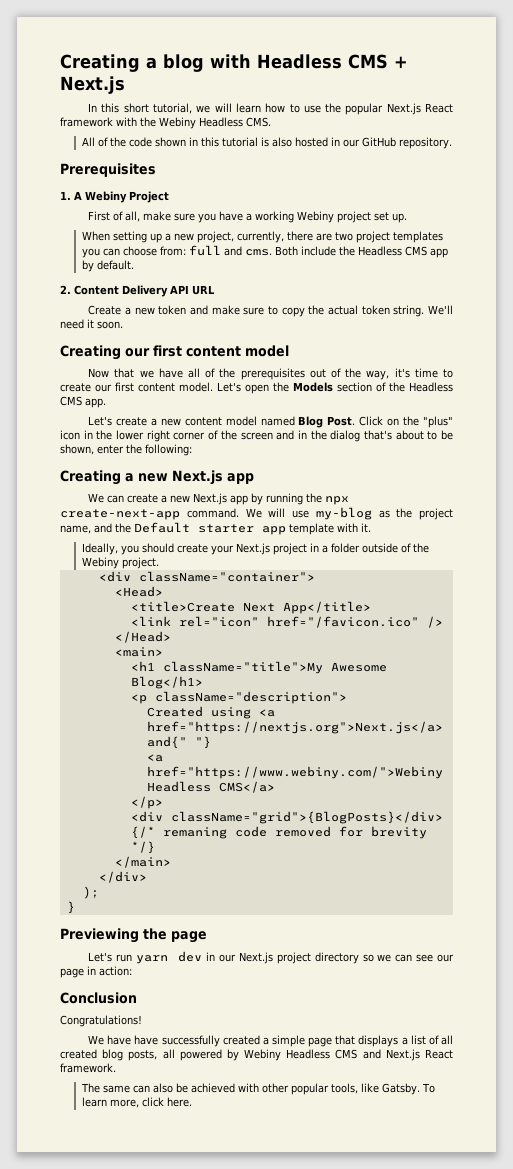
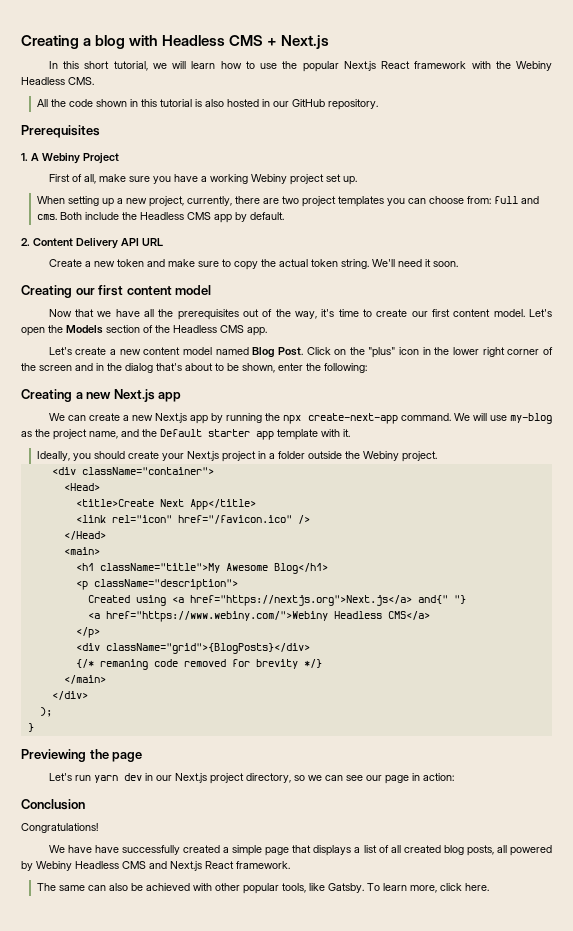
[97,137,108,147] of -> (48, 103) none
[205,368,216,378] of -> (155, 313) none
[400,543,411,553] of -> (342, 455) none
[314,952,359,964] directory -> [245,773,291,783] directory,

